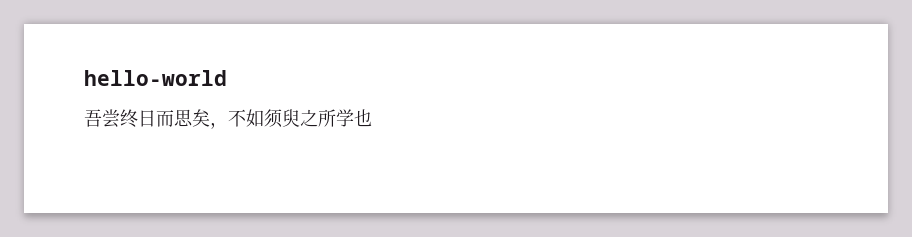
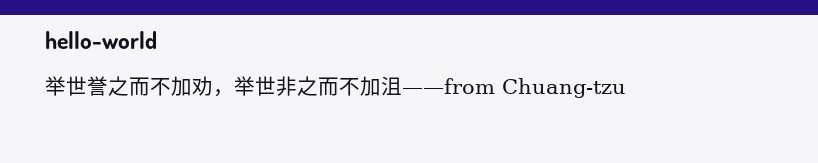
[84,109,372,129] 吾尝终日而思矣，不如须臾之所学也 -> [45,76,626,98] 举世誉之而不加劝，举世非之而不加沮——from Chuang-tzu

